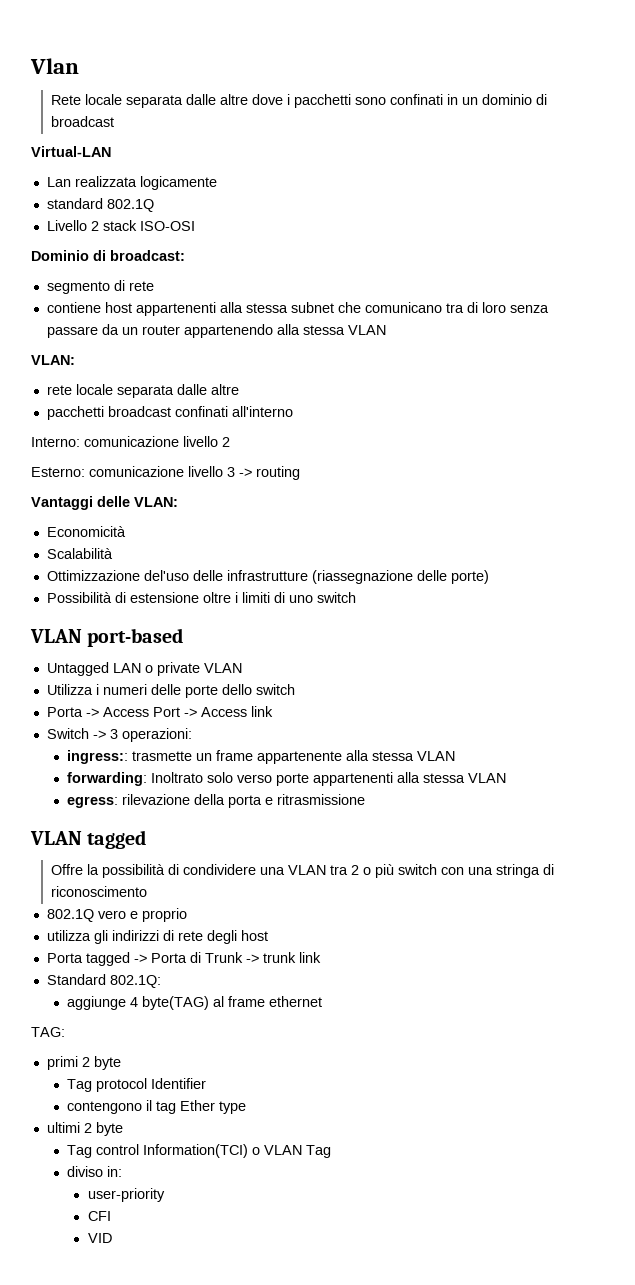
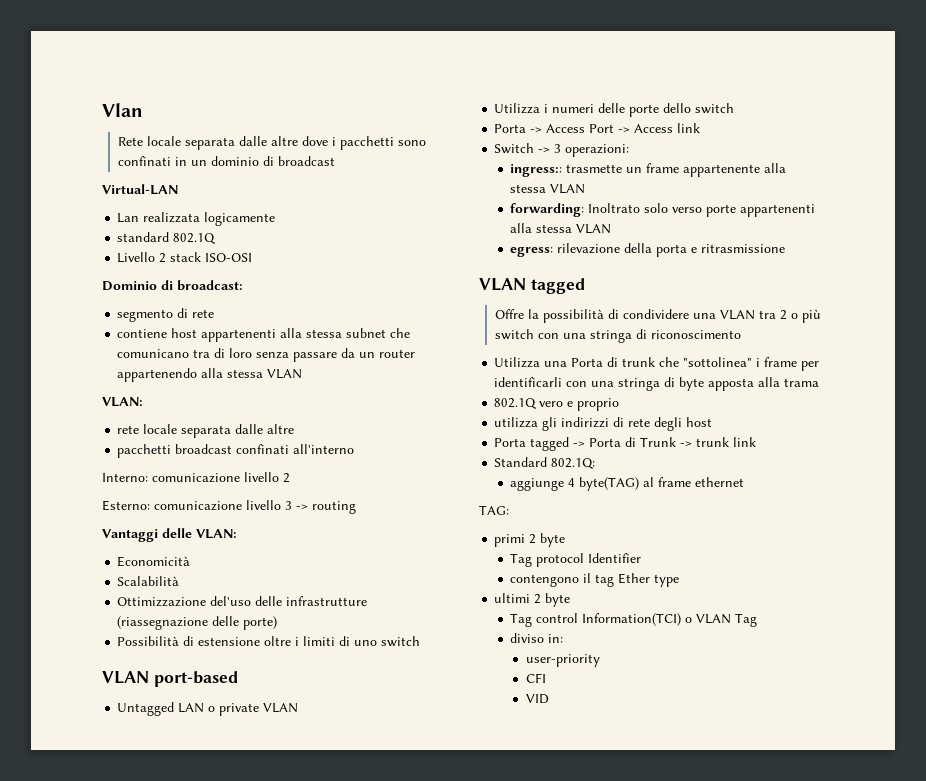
(148, 891) none -> [494,357,820,371] [494,377,820,391] // Utilizza una Porta di trunk che "sottolinea" i frame per identificarli con una stringa di byte apposta alla trama

